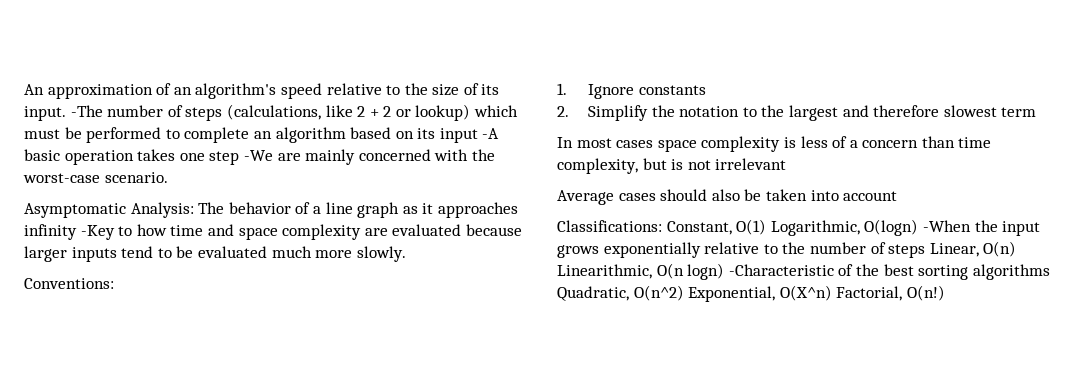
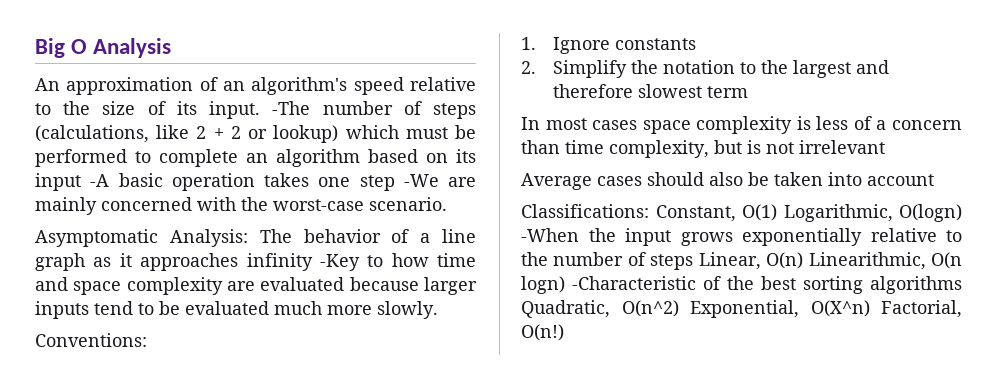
(24, 89) none -> [35,38,172,58] Big O Analysis //

